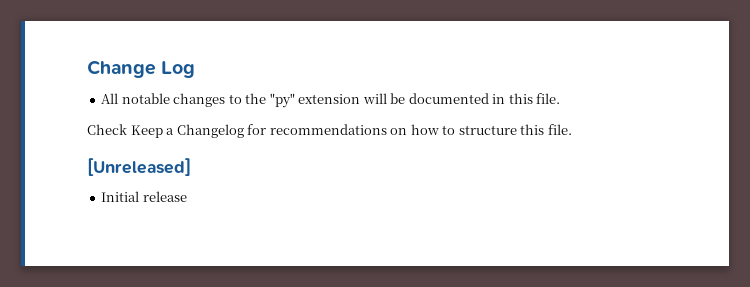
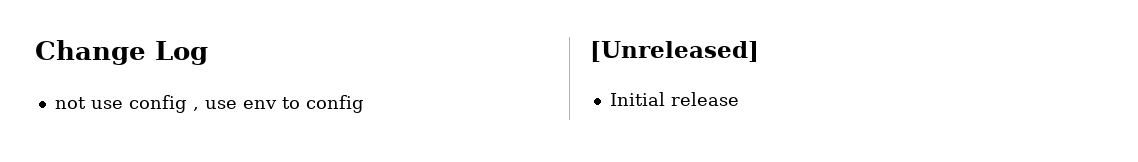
[101,93,561,108] [87,124,572,138] All notable changes to the "py" extension will be documented in this file. // Check Keep a Changelog for recommendations on how to structure this file. -> [54,95,364,113] not use config , use env to config

